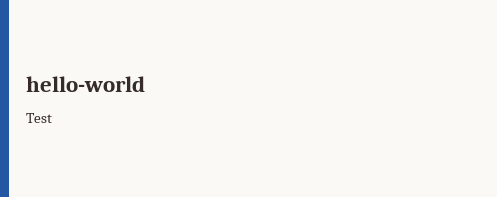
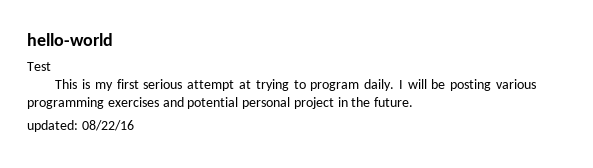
(52, 118) none -> [55,79,536,91] [27,97,414,109] [27,120,134,132] // This is my first serious attempt at trying to program daily. I will be posting various programming exercises and potential personal project in the future. // updated: 08/22/16

